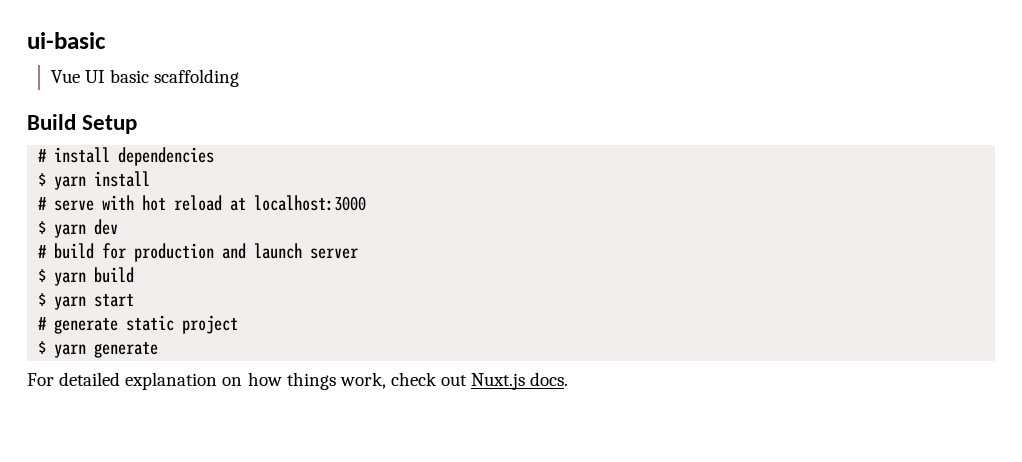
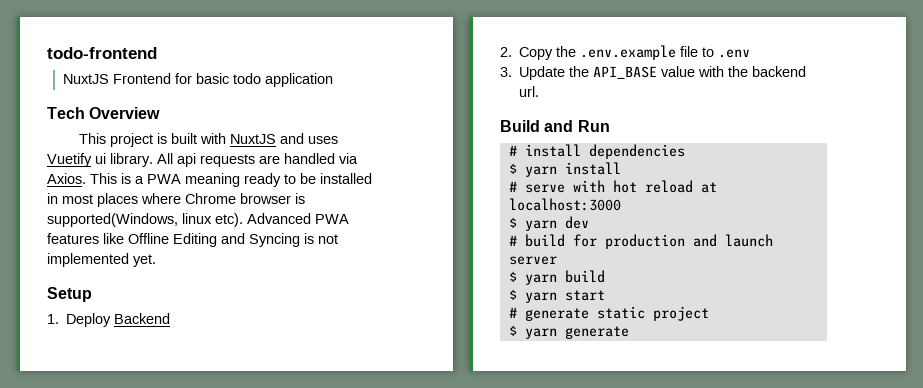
[27,32,106,49] [50,69,240,87] ui-basic // Vue UI basic scaffolding -> [47,47,157,59] [62,73,333,87] [47,107,161,119] [79,133,339,147] [47,153,358,167] [47,173,372,187] [47,193,305,207] [47,213,349,227] [47,233,338,247] [47,253,156,267] [47,287,92,302] [47,313,171,327] [500,45,751,60] [500,66,807,80] [519,86,540,97] todo-frontend // NuxtJS Frontend for basic todo application // Tech Overview // This project is built with NuxtJS and uses Vuetify ui library. All api requests are handled via Axios. This is a PWA meaning ready to be installed in most places where Chrome browser is supported(Windows, linux etc). Advanced PWA features like Offline Editing and Syncing is not implemented yet. // Setup // 1. Deploy Backend // 2. Copy the .env.example file to .env // 3. Update the API_BASE value with the backend url.
[82,115,138,134] Setup -> [544,120,610,132] and Run
[27,372,569,390] // For detailed explanation on how things work, check out Nuxt.js docs. -> (629, 332) none

